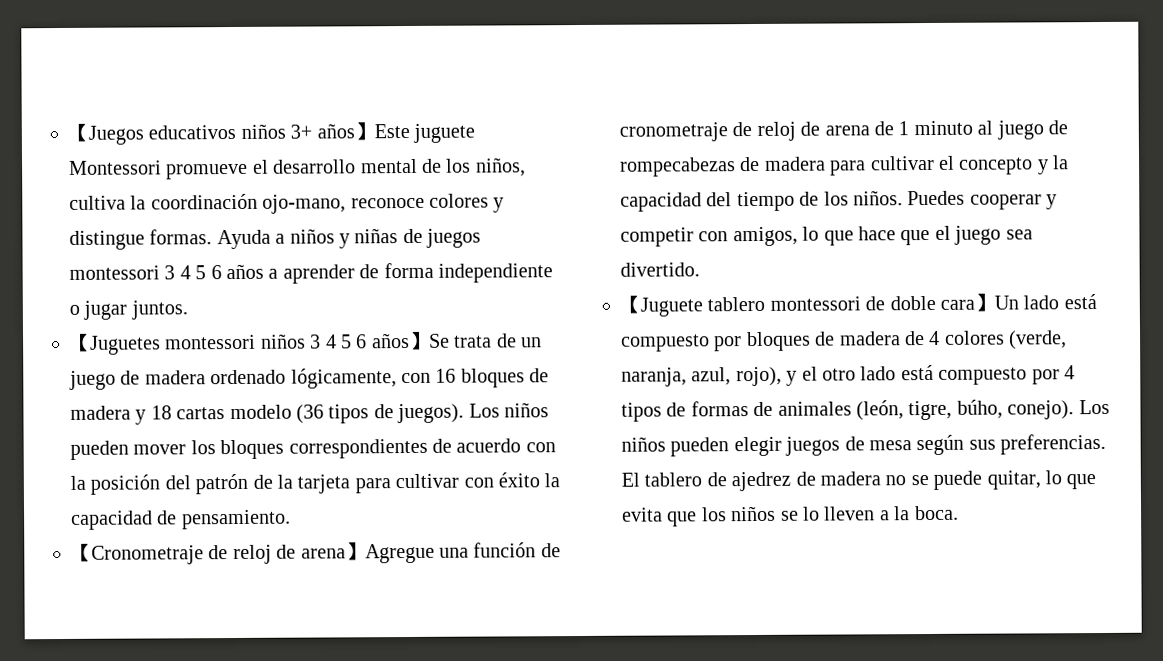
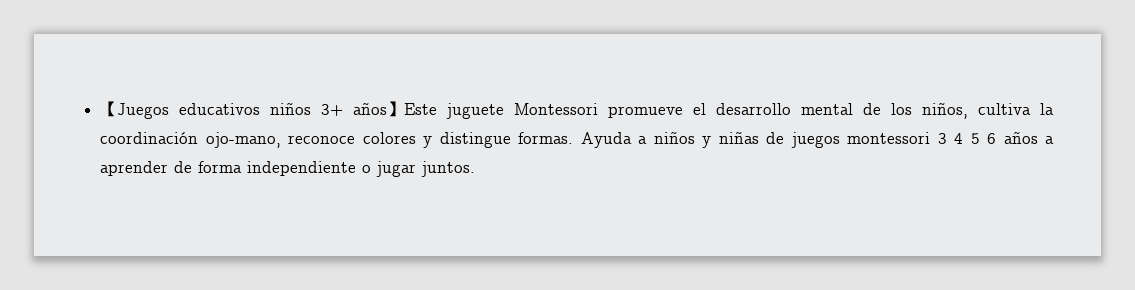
[70,331,542,355] [69,368,550,390] [70,402,549,425] [70,438,556,460] [70,472,561,495] [71,509,291,530] [71,542,561,565] [619,120,1068,142] [620,155,1070,177] [620,190,1058,212] [620,225,1033,247] [620,262,700,277] [620,293,1097,317] [621,330,1068,352] [621,364,1075,387] [621,399,1110,422] [621,433,1107,457] [621,470,1097,492] [622,505,959,527] // 【Juguetes montessori niños 3 4 5 6 años】Se trata de un juego de madera ordenado lógicamente, con 16 bloques de madera y 18 cartas modelo (36 tipos de juegos). Los niños pueden mover los bloques correspondientes de acuerdo con la posición del patrón de la tarjeta para cultivar con éxito la capacidad de pensamiento. // 【Cronometraje de reloj de arena】Agregue una función de cronometraje de reloj de arena de 1 minuto al juego de rompecabezas de madera para cultivar el concepto y la capacidad del tiempo de los niños. Puedes cooperar y competir con amigos, lo que hace que el juego sea divertido. // 【Juguete tablero montessori de doble cara】Un lado está compuesto por bloques de madera de 4 colores (verde, naranja, azul, rojo), y el otro lado está compuesto por 4 tipos de formas de animales (león, tigre, búho, conejo). Los niños pueden elegir juegos de mesa según sus preferencias. El tablero de ajedrez de madera no se puede quitar, lo que evita que los niños se lo lleven a la boca. -> (476, 169) none

